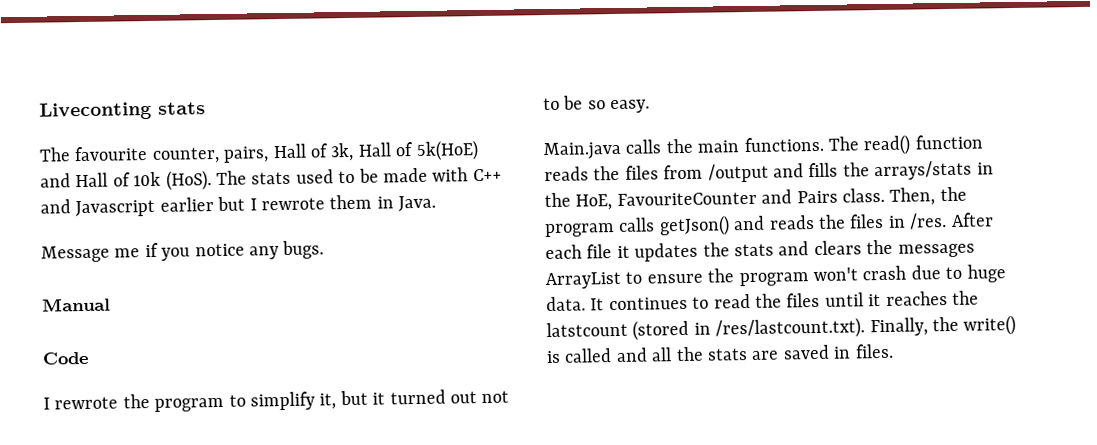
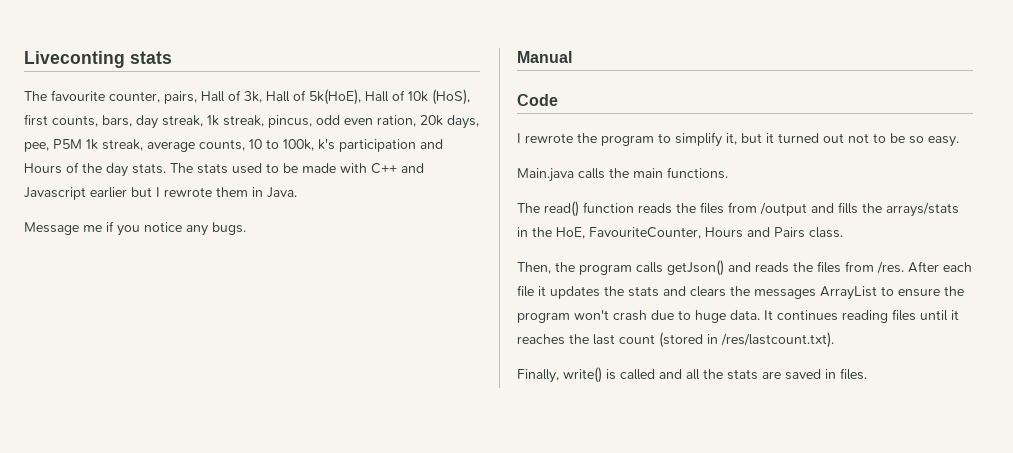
[415,140,479,161] [40,173,71,188] 5k(HoE) and -> [309,89,361,105] 5k(HoE),
[165,170,212,191] (HoS). -> [432,89,470,105] [24,114,479,129] [24,139,443,152] [24,162,166,177] (HoS), first counts, bars, day streak, 1k streak, pincus, odd even ration, 20k days, pee, P5M 1k streak, average counts, 10 to 100k, k's participation and Hours of the day stats.
(824, 144) none -> (728, 173) //
[616,191,757,206] FavouriteCounter -> [589,227,743,239] FavouriteCounter, Hours
(885, 195) none -> (843, 232) //
[887,215,906,228] in -> [845,261,874,272] from
[692,293,782,309] to read the -> [842,310,888,323] reading
[546,321,628,338] latstcount -> [593,334,655,345] last count
[869,316,959,337] Finally, the -> [517,369,559,383] // Finally,

